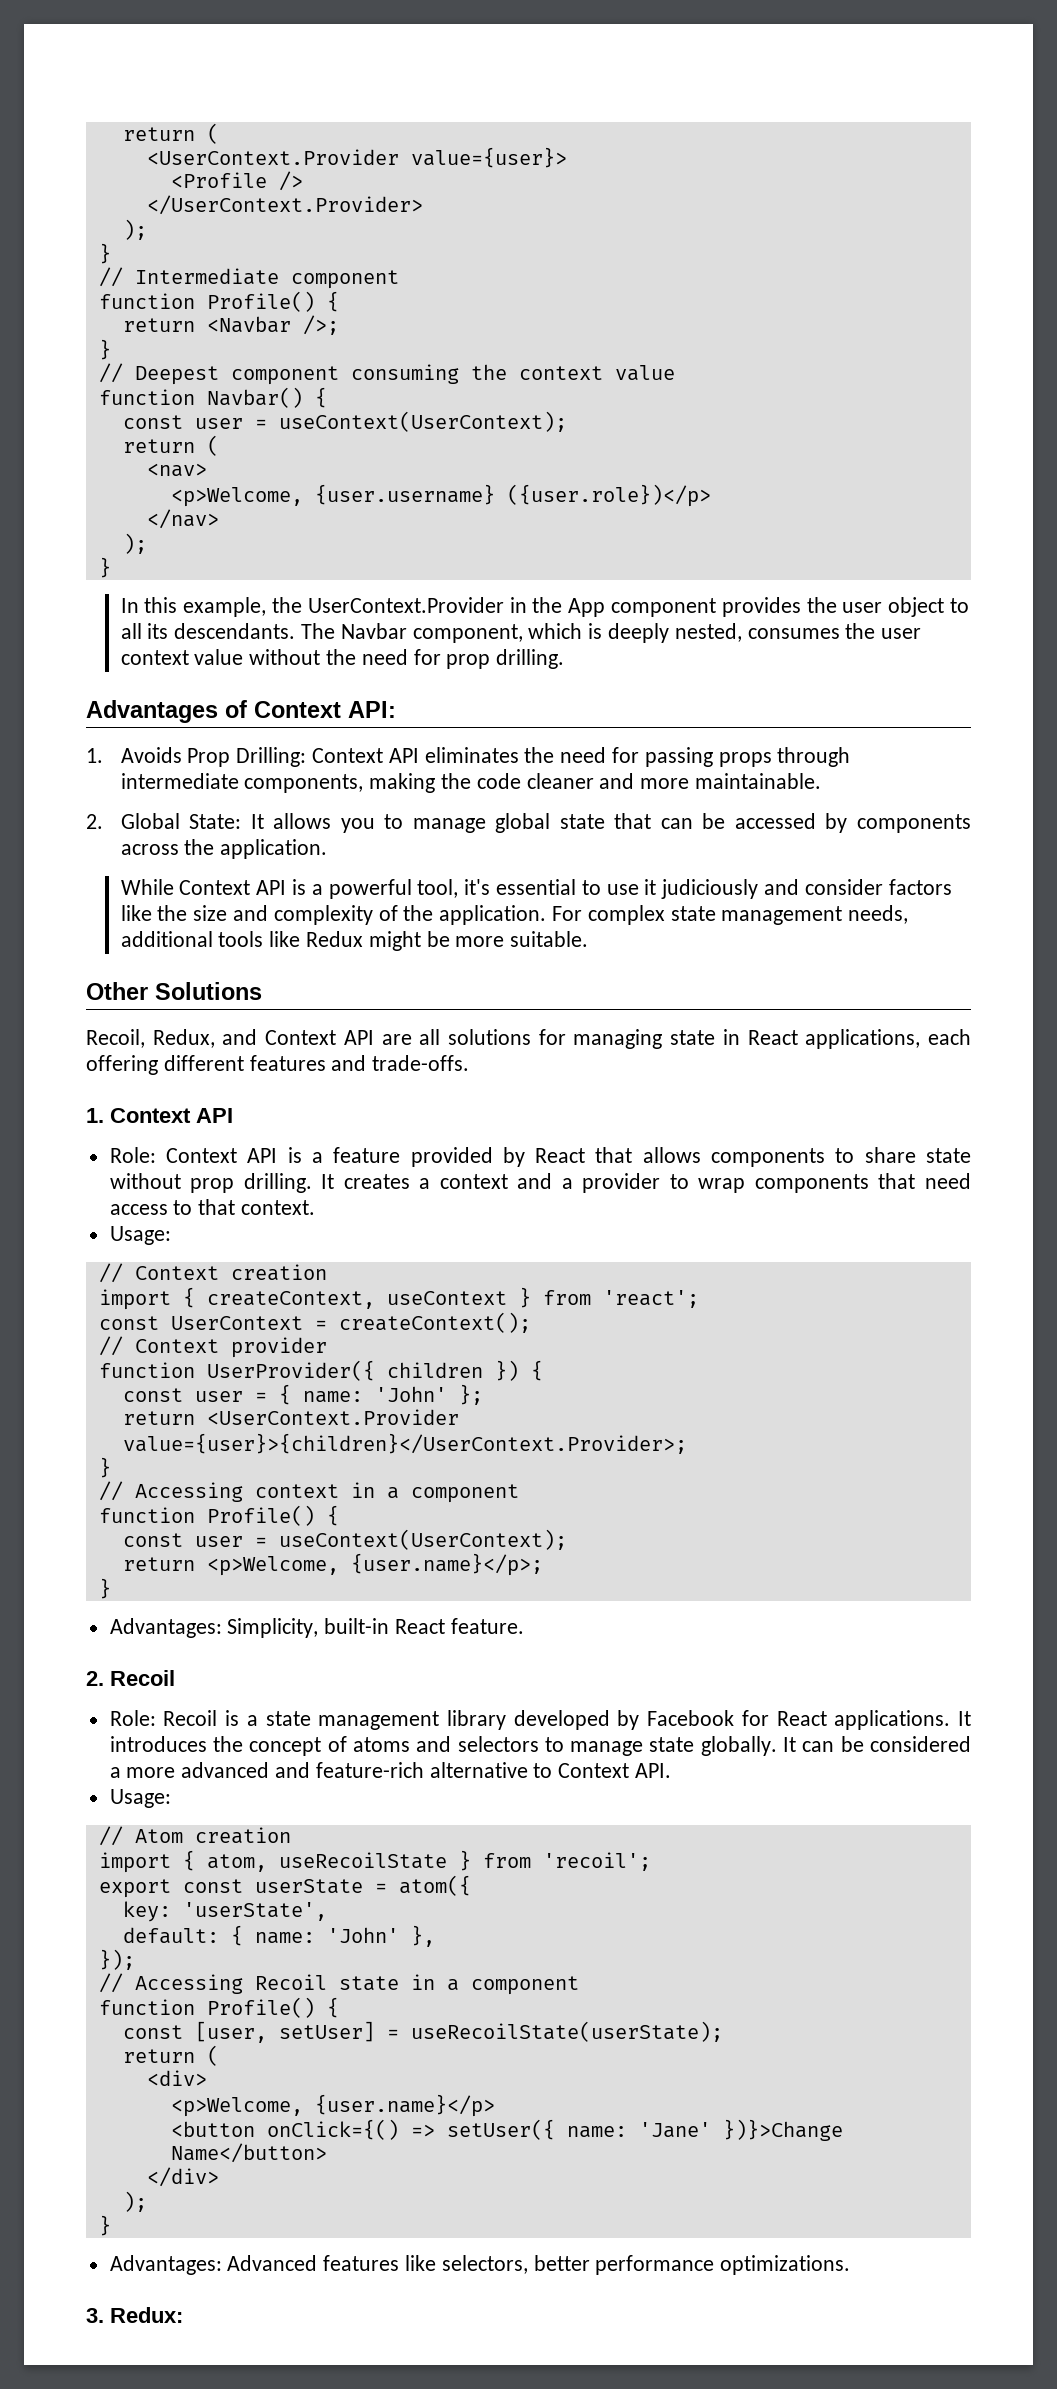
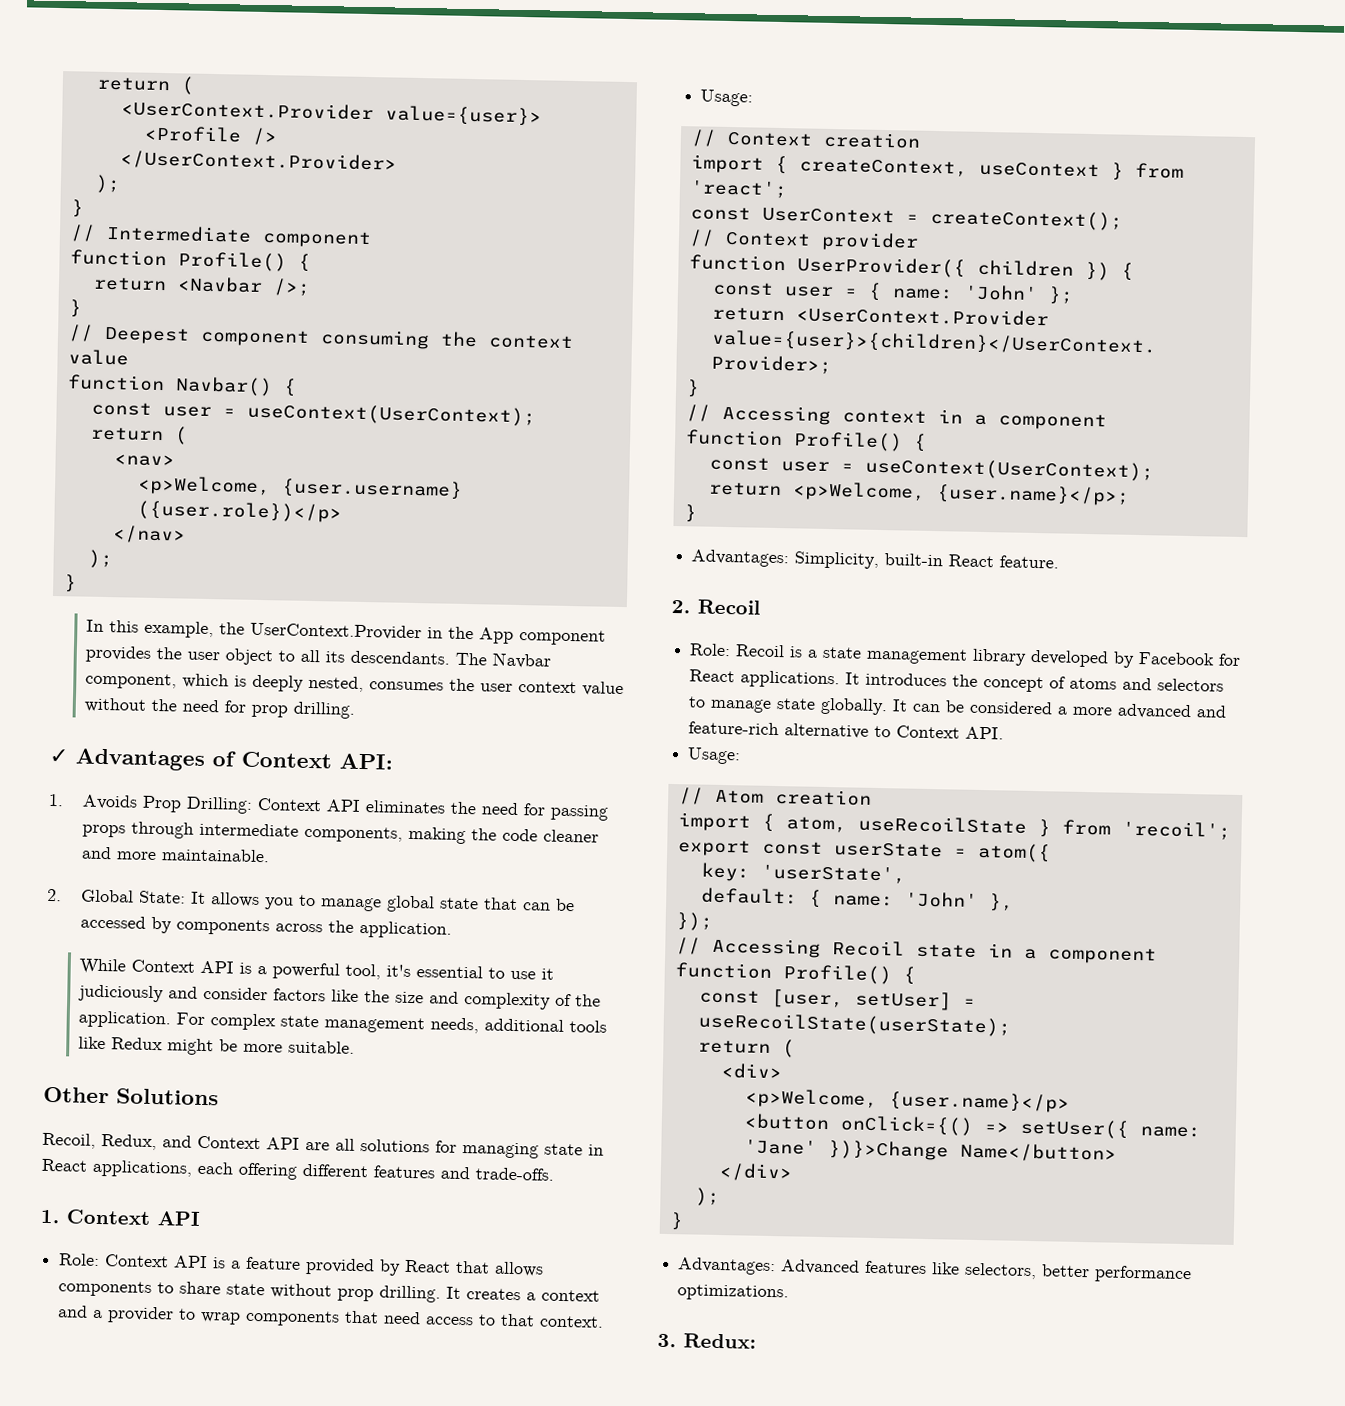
(565, 659) none -> [49,748,68,764] ✓

